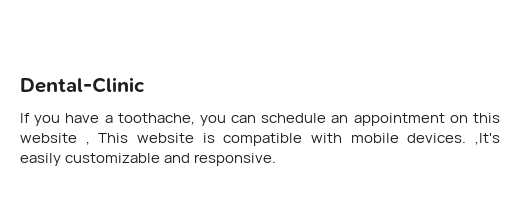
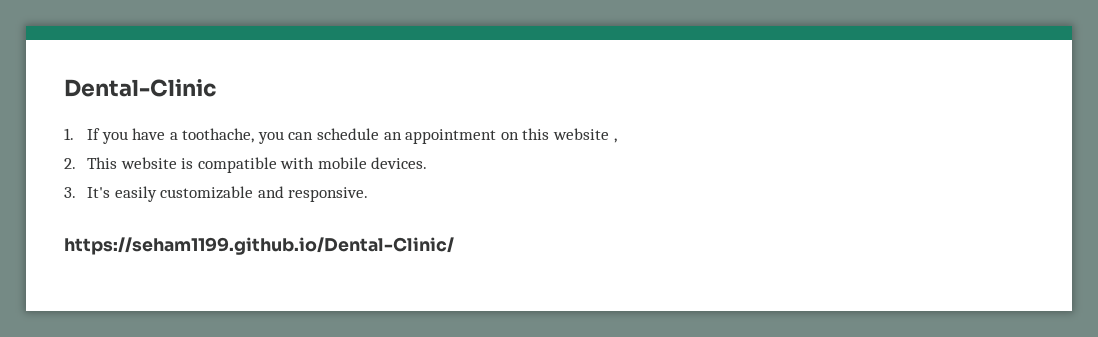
(145, 85) none -> [64,128,74,140] 1.
(90, 143) none -> [64,158,76,169] // 2.
[475,133,501,145] ,It's -> [64,187,110,198] // 3. It's
(277, 159) none -> [64,237,454,255] // https://seham1199.github.io/Dental-Clinic/

